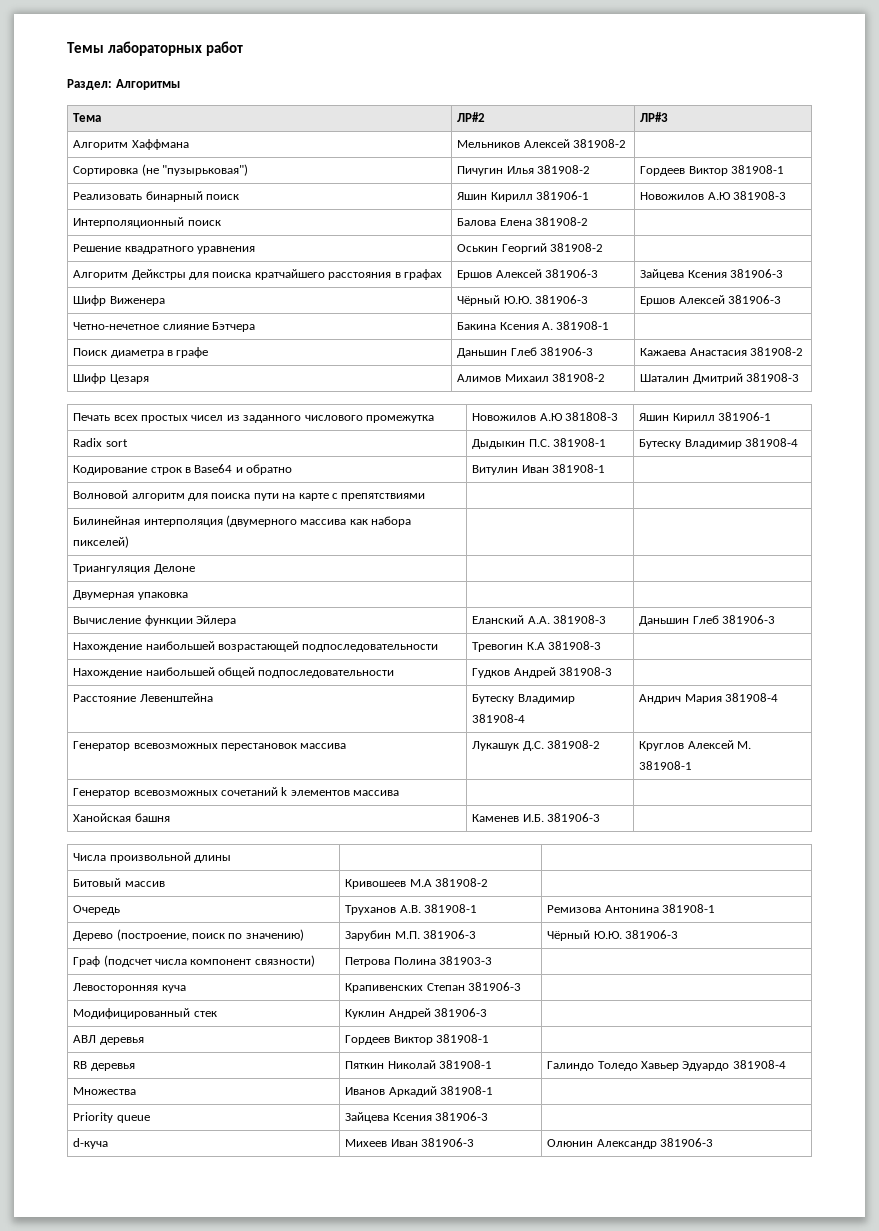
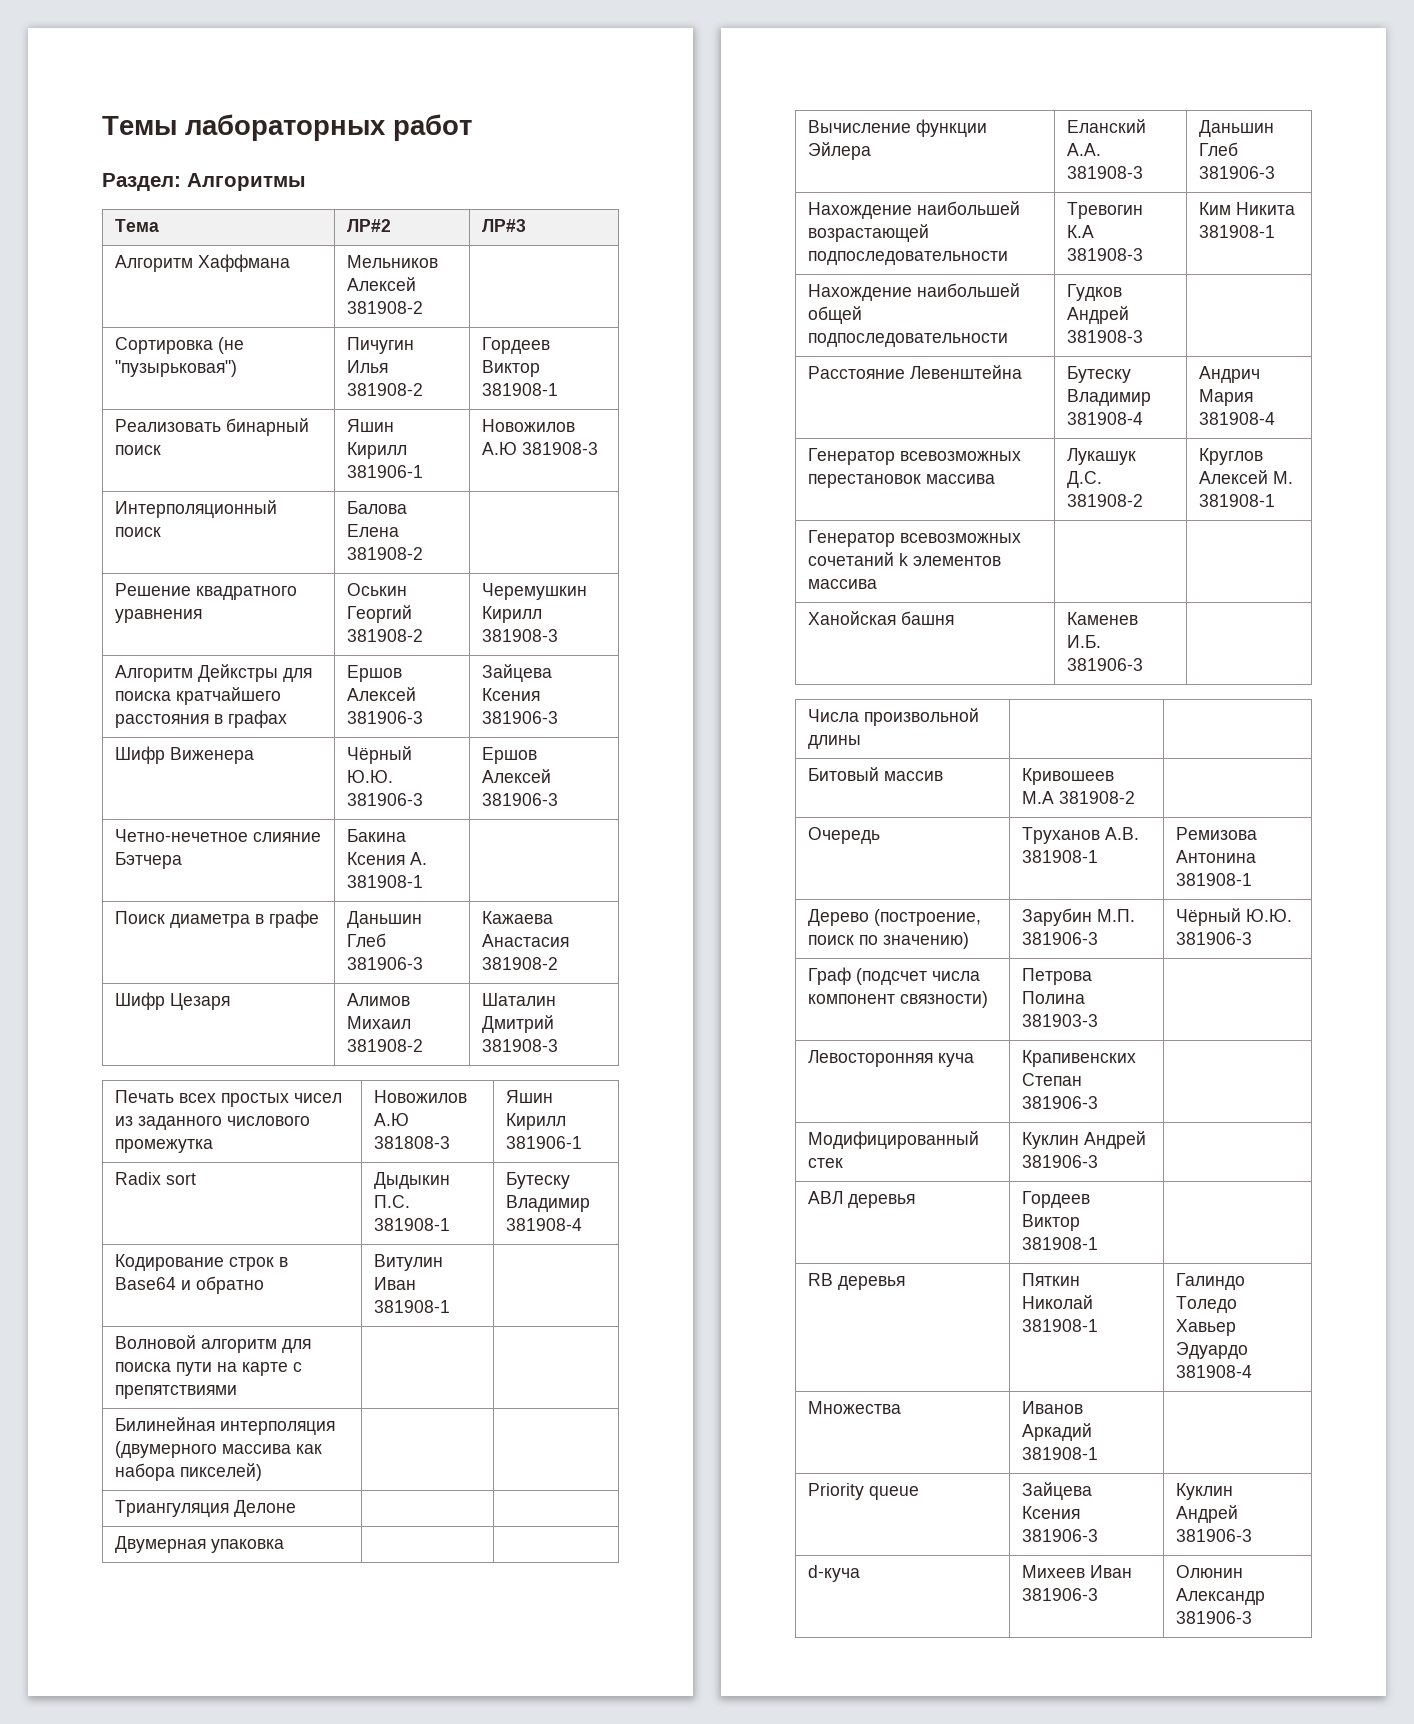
(603, 247) none -> [482,583,588,600] [482,606,543,623] [482,629,559,642] Черемушкин Кирилл 381908-3
(601, 645) none -> [1199,202,1296,215] [1199,225,1276,238] Ким Никита 381908-1
(488, 1116) none -> [1176,1483,1234,1500] [1176,1505,1239,1523] [1176,1529,1253,1542] Куклин Андрей 381906-3

